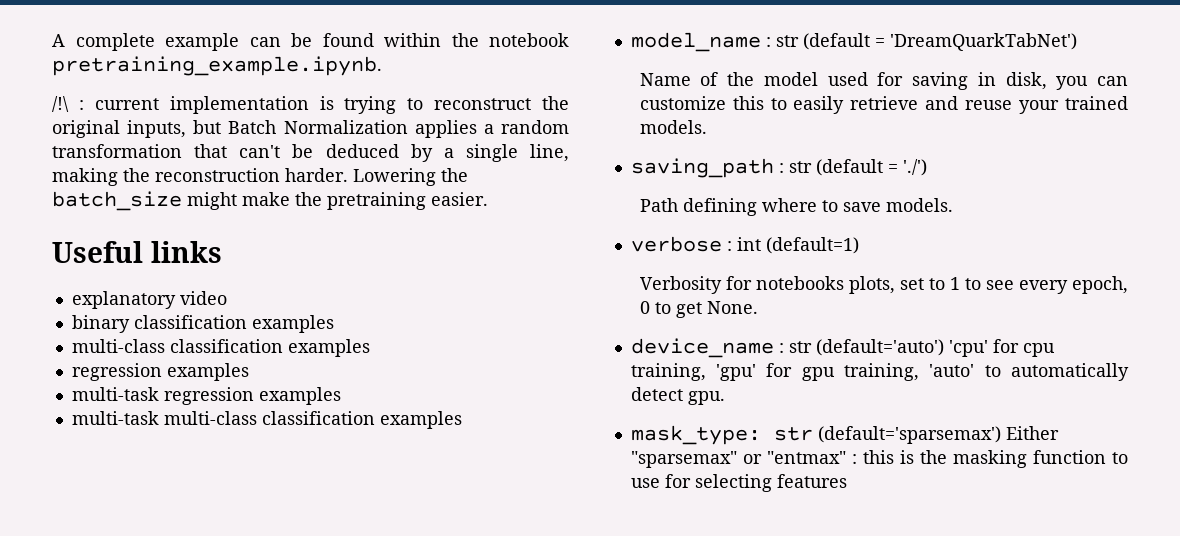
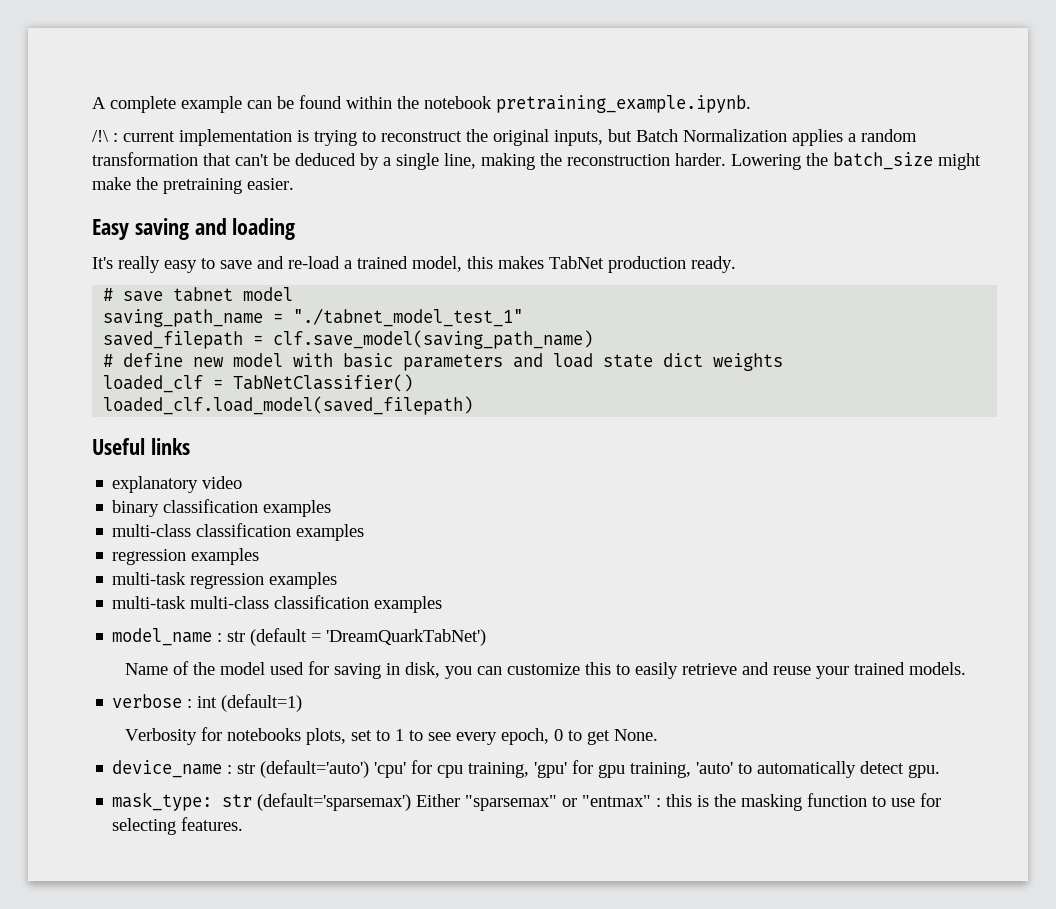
(488, 199) none -> [92,218,296,240] [92,256,736,273] [103,287,294,302] [103,308,524,327] [103,330,594,349] [103,353,784,371] [103,374,414,393] [103,396,474,415] // Easy saving and loading // It's really easy to save and re-load a trained model, this makes TabNet production ready. // # save tabnet model // saving_path_name = "./tabnet_model_test_1" // saved_filepath = clf.save_model(saving_path_name) // # define new model with basic parameters and load state dict weights // loaded_clf = TabNetClassifier() // loaded_clf.load_model(saved_filepath)
[630,158,927,178] [639,198,953,216] // saving_path : str (default = './') // Path defining where to save models. -> (967, 668) none
[776,474,847,488] features -> [181,817,244,831] features.

